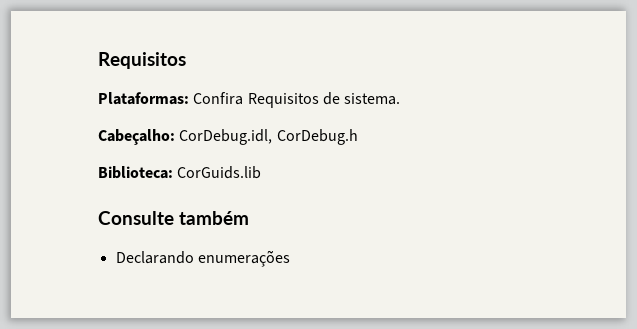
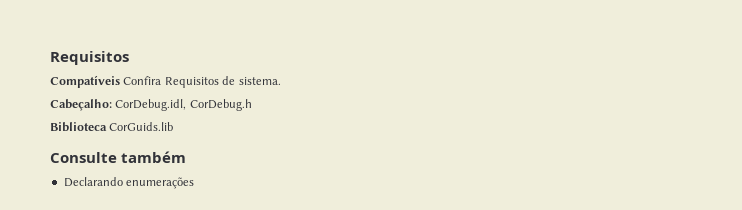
[98,92,189,105] Plataformas: -> [50,75,120,88] Compatíveis
[98,166,173,179] Biblioteca: -> [50,122,107,132] Biblioteca

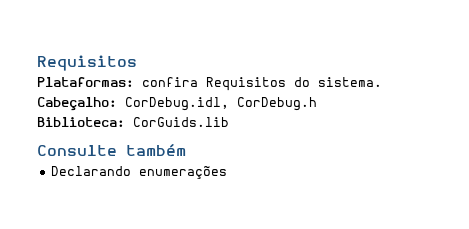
[50,75,236,88] Compatíveis Confira Requisitos de -> [37,77,310,91] Plataformas: confira Requisitos do
[50,122,107,132] Biblioteca -> [37,117,125,127] Biblioteca:

